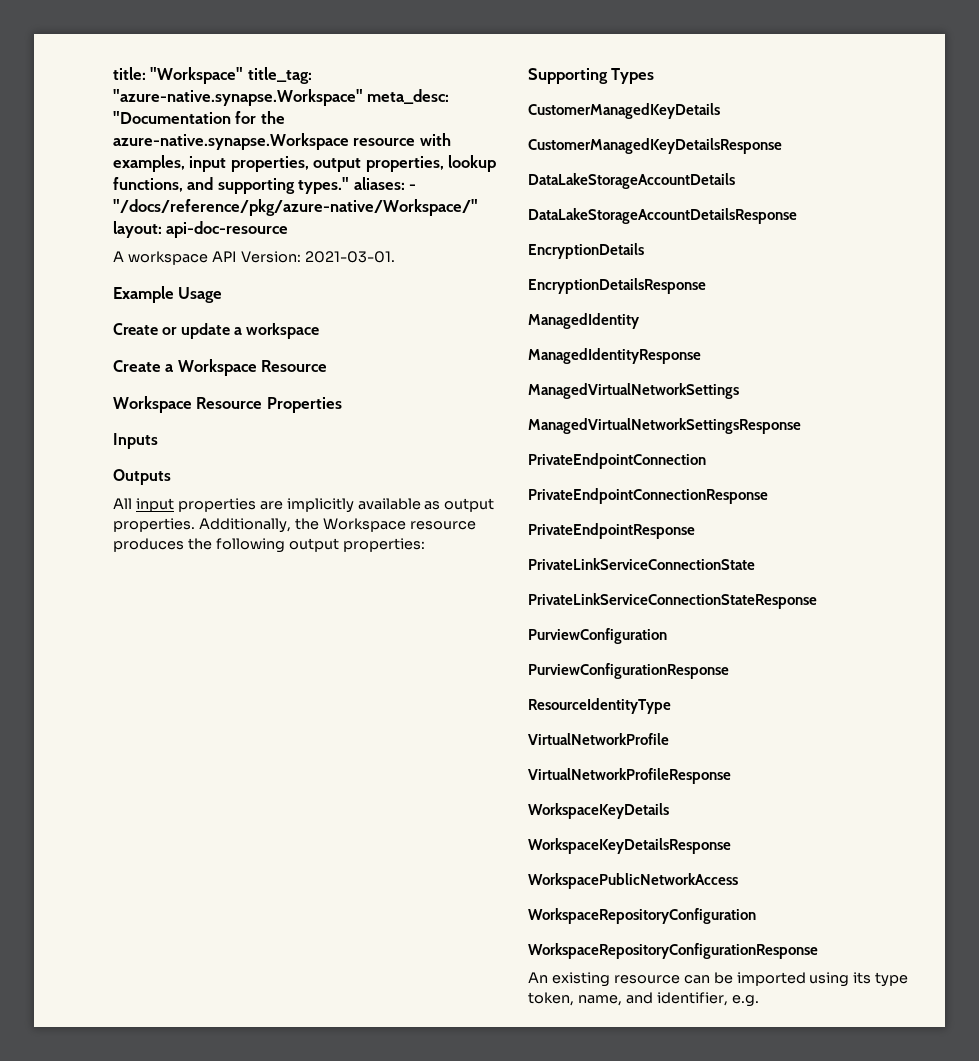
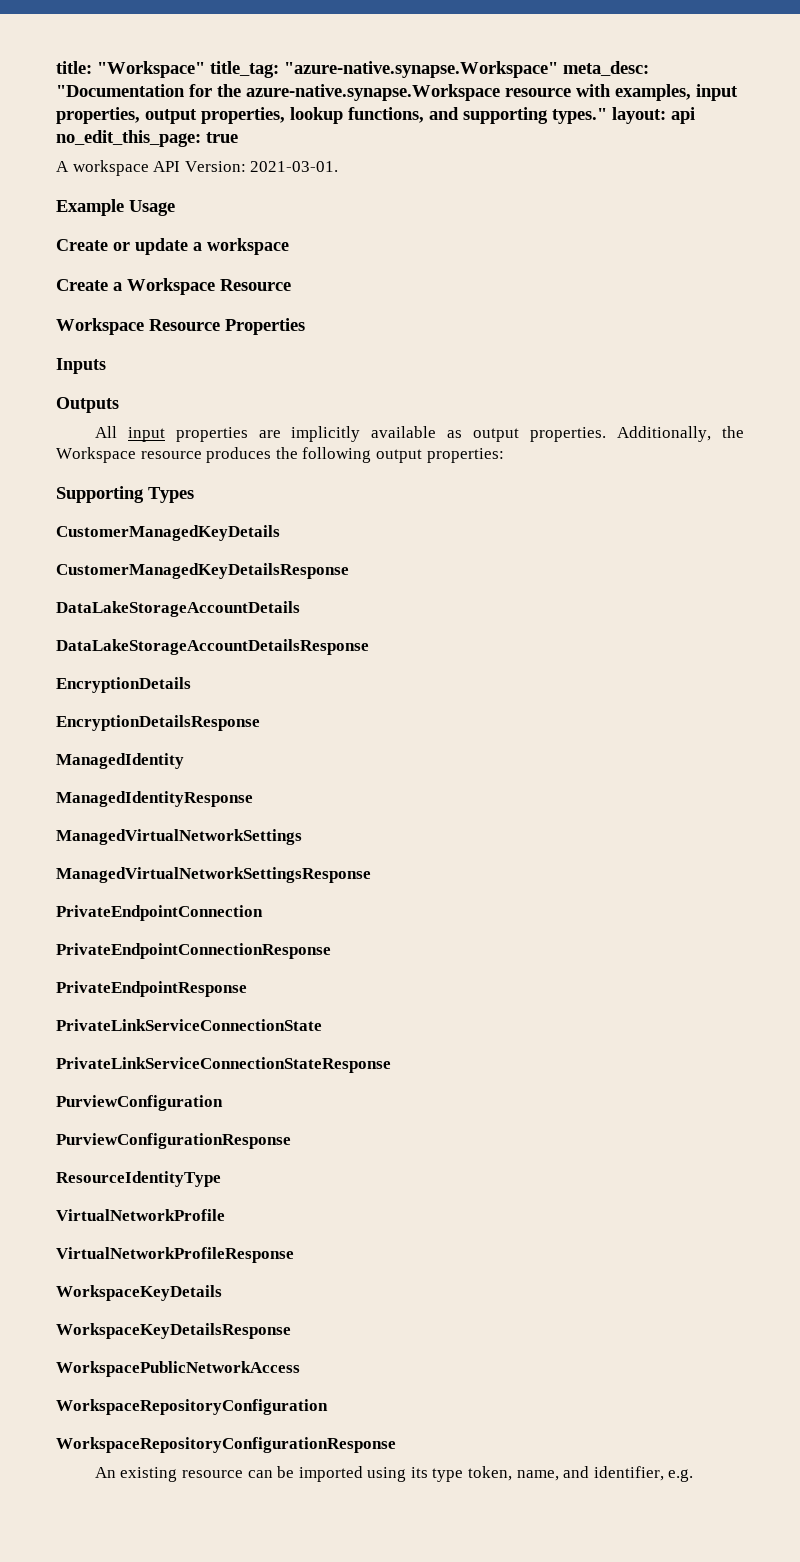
[353,177,417,190] [113,199,478,216] [113,221,289,238] aliases: - "/docs/reference/pkg/azure-native/Workspace/" layout: api-doc-resource -> [612,107,695,124] [56,130,238,147] layout: api no_edit_this_page: true

